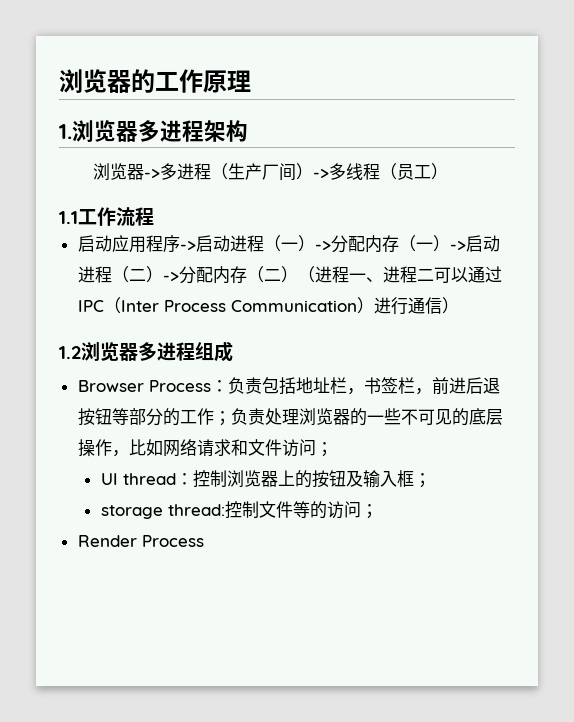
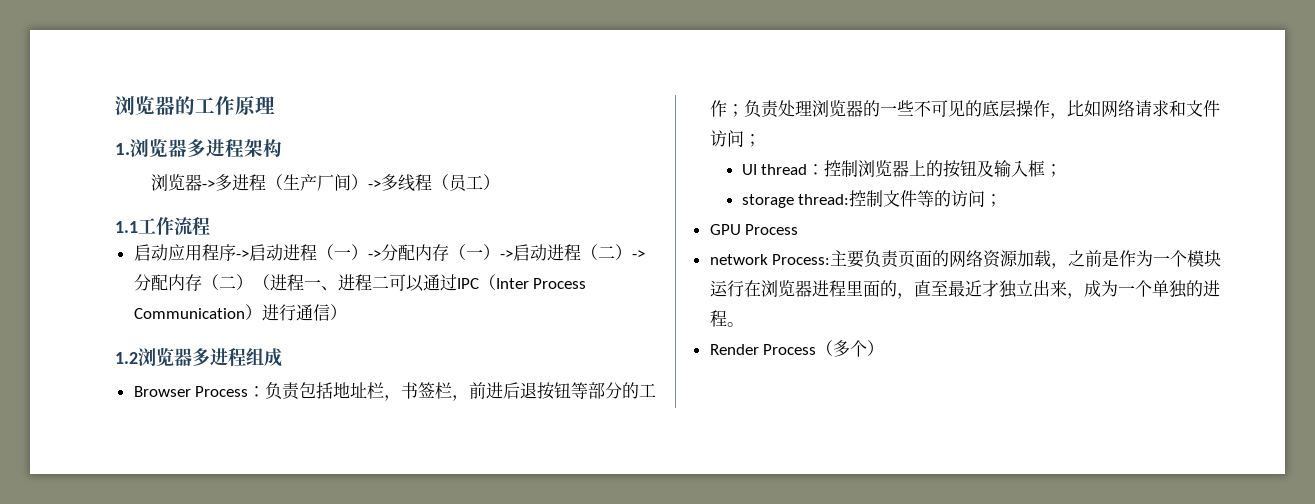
(378, 511) none -> [709,224,799,235] [709,250,1222,269] [709,280,1220,299] [709,310,744,327] // GPU Process // network Process:主要负责页面的网络资源加载，之前是作为一个模块运行在浏览器进程里面的，直至最近才独立出来，成为一个单独的进程。
(204, 541) none -> [816,340,885,357] （多个）

